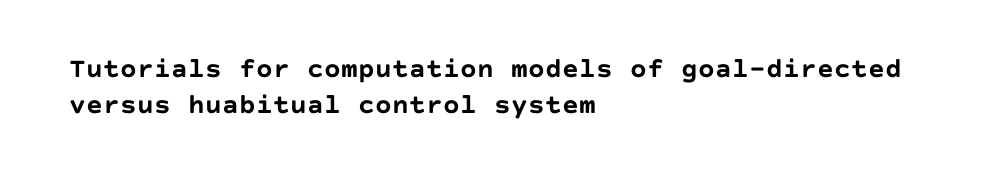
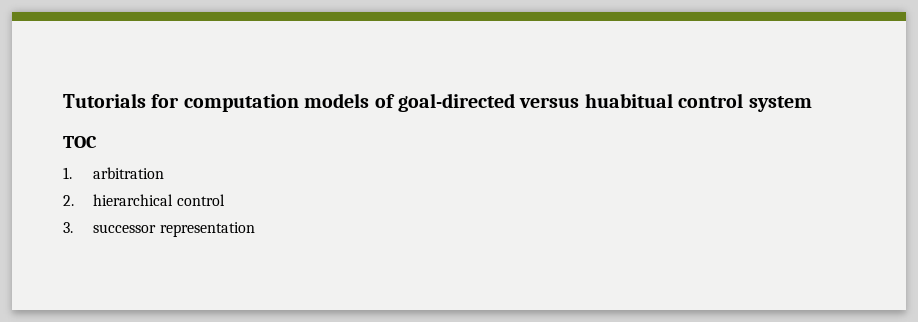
(596, 107) none -> [63,136,97,148] [63,167,165,179] [63,194,225,206] [63,222,255,237] // TOC // 1. arbitration // 2. hierarchical control // 3. successor representation

